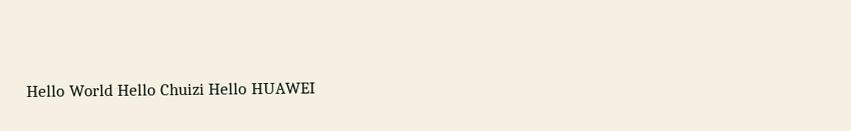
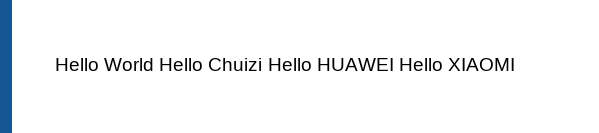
(316, 88) none -> [398,58,515,71] Hello XIAOMI

